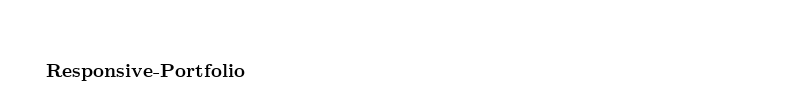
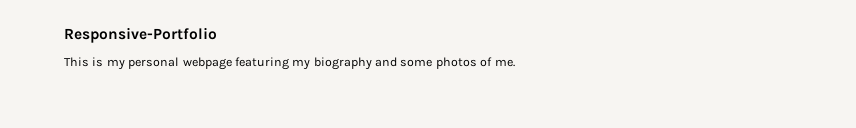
(245, 72) none -> [64,57,515,70] // This is my personal webpage featuring my biography and some photos of me.

